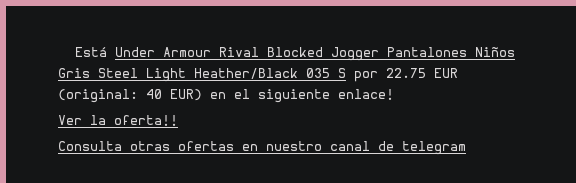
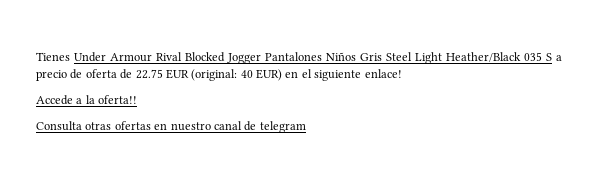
[75,47,108,57] Está -> [36,52,70,61] Tienes
[354,71,378,82] por -> [556,55,562,61] [36,69,133,81] a precio de oferta de
[58,115,82,125] Ver -> [36,95,83,105] Accede a

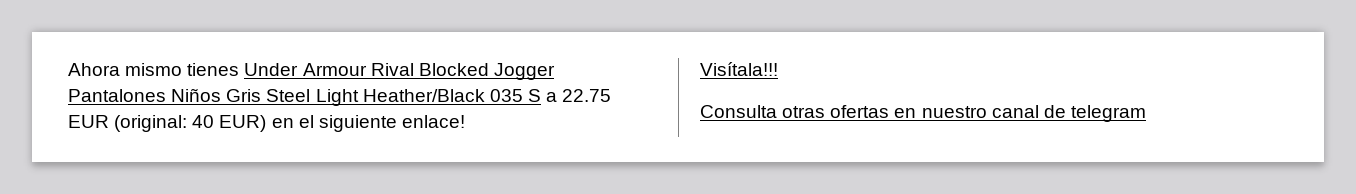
[36,52,70,61] Tienes -> [68,63,240,76] Ahora mismo tienes
[36,69,133,81] precio de oferta de -> (558, 97) none
[36,95,138,105] Accede a la oferta!! -> [700,62,778,76] Visítala!!!

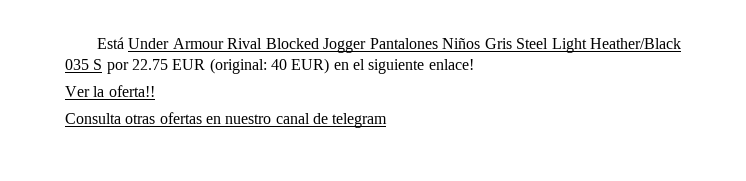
[68,63,240,76] Ahora mismo tienes -> [96,37,124,49] Está
[546,92,558,102] a -> [106,62,129,74] por
[700,62,778,76] Visítala!!! -> [65,85,155,97] Ver la oferta!!

